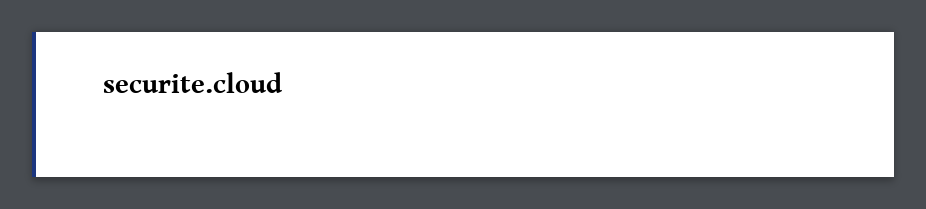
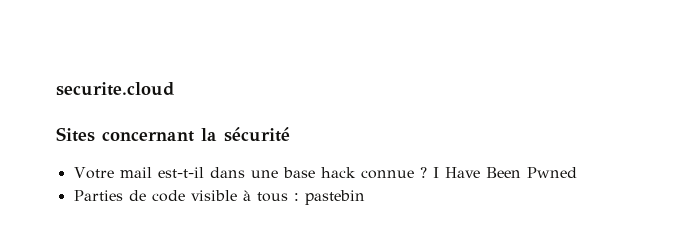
(283, 82) none -> [56,127,290,142] [73,167,577,179] [73,190,365,205] // Sites concernant la sécurité // Votre mail est-t-il dans une base hack connue ? I Have Been Pwned // Parties de code visible à tous : pastebin

